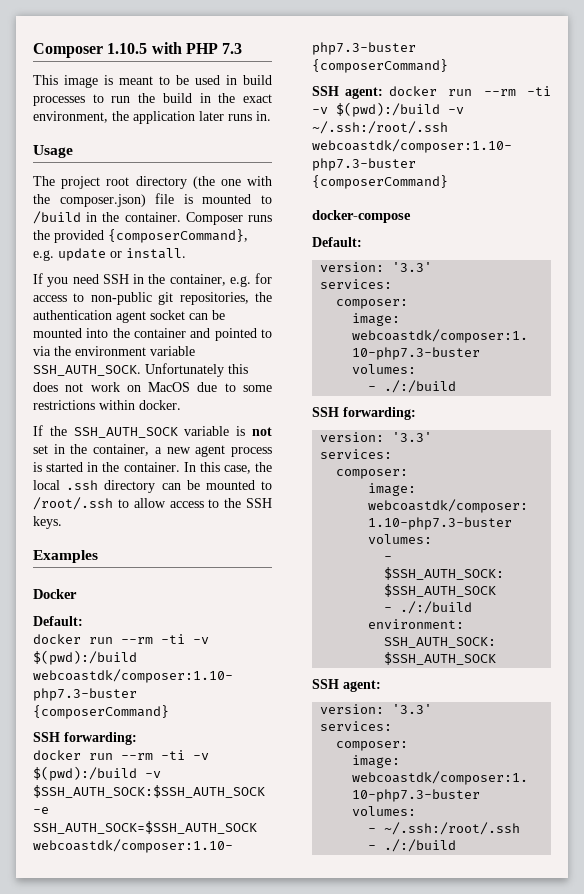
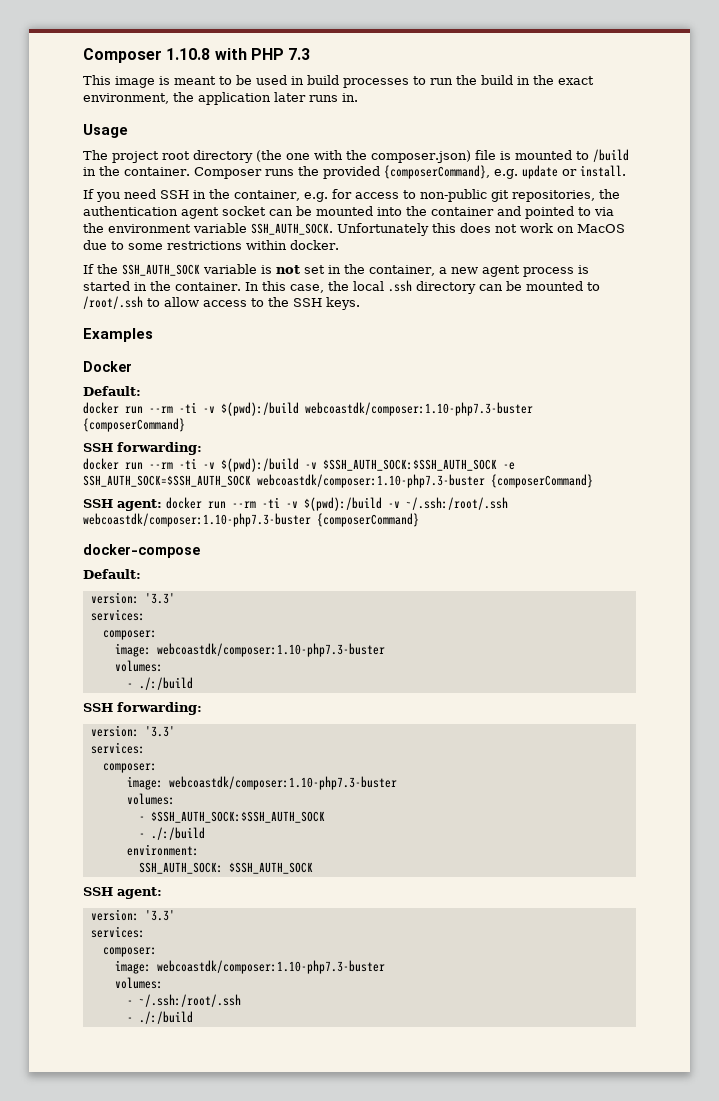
[33,43,148,58] Composer 1.10.5 -> [83,48,211,63] Composer 1.10.8

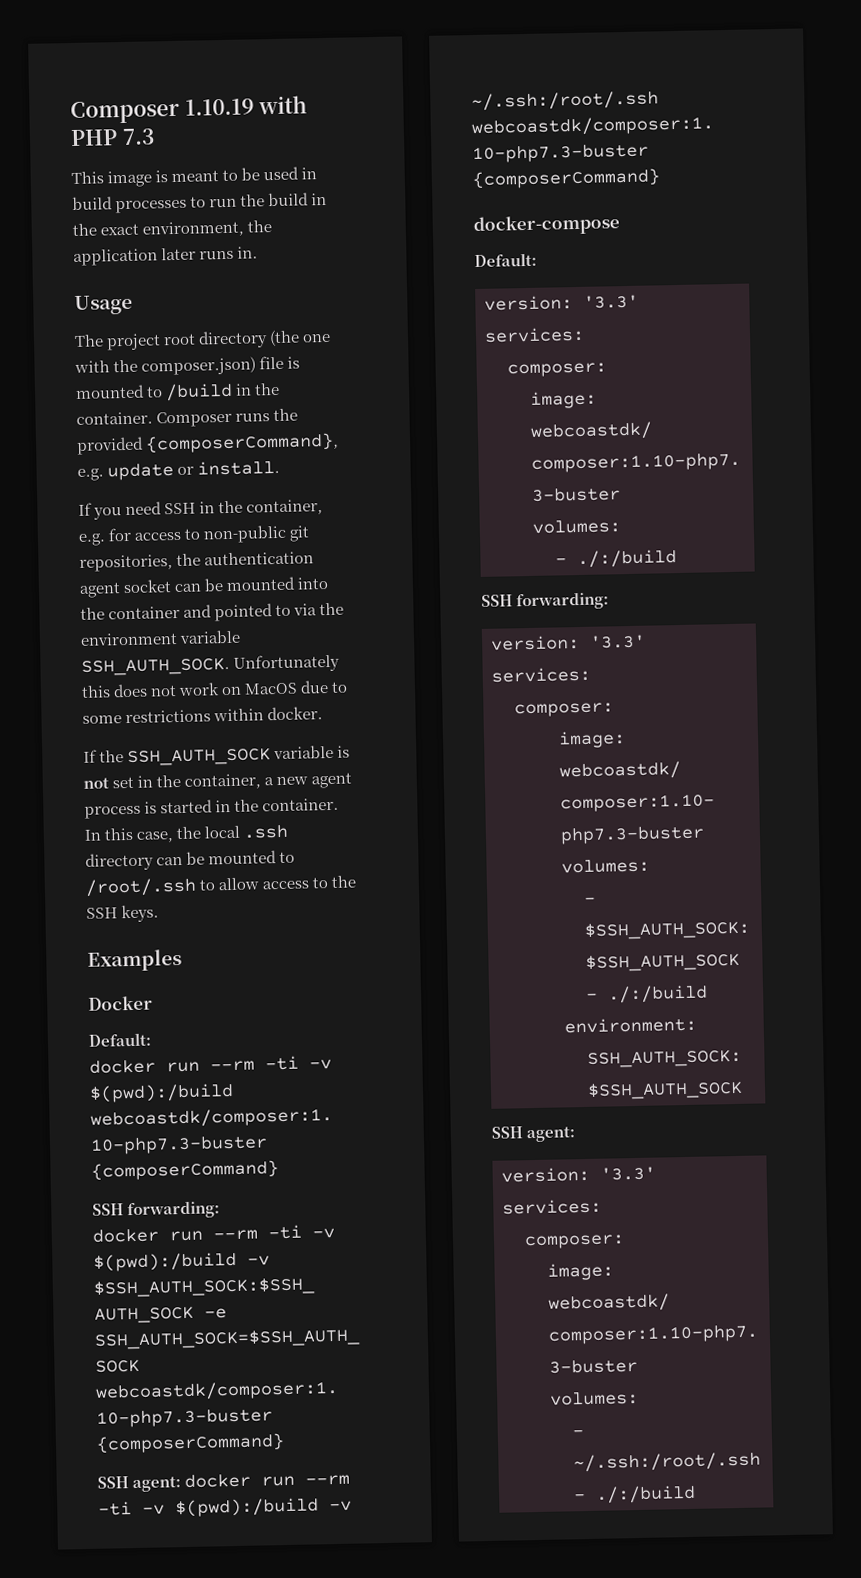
[83,48,211,63] Composer 1.10.8 -> [70,98,255,125] Composer 1.10.19

